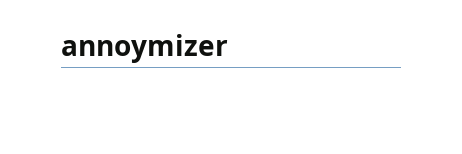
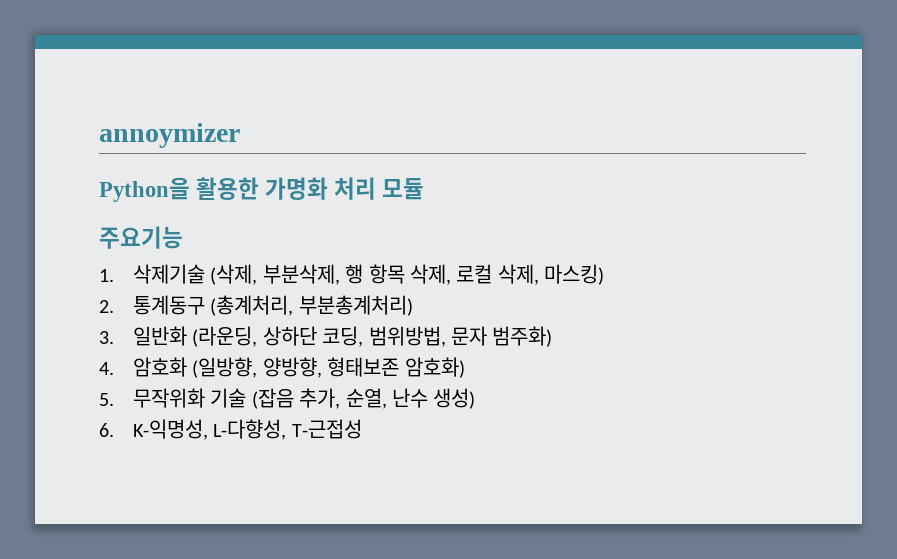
(228, 48) none -> [99,177,425,202] [99,226,183,249] [99,264,605,285] [99,295,413,316] [99,326,553,347] [99,357,465,378] [99,388,476,409] [99,419,362,440] // Python을 활용한 가명화 처리 모듈 // 주요기능 // 1. 삭제기술 (삭제, 부분삭제, 행 항목 삭제, 로컬 삭제, 마스킹) // 2. 통계동구 (총계처리, 부분총계처리) // 3. 일반화 (라운딩, 상하단 코딩, 범위방법, 문자 범주화) // 4. 암호화 (일방향, 양방향, 형태보존 암호화) // 5. 무작위화 기술 (잡음 추가, 순열, 난수 생성) // 6. K-익명성, L-다향성, T-근접성

